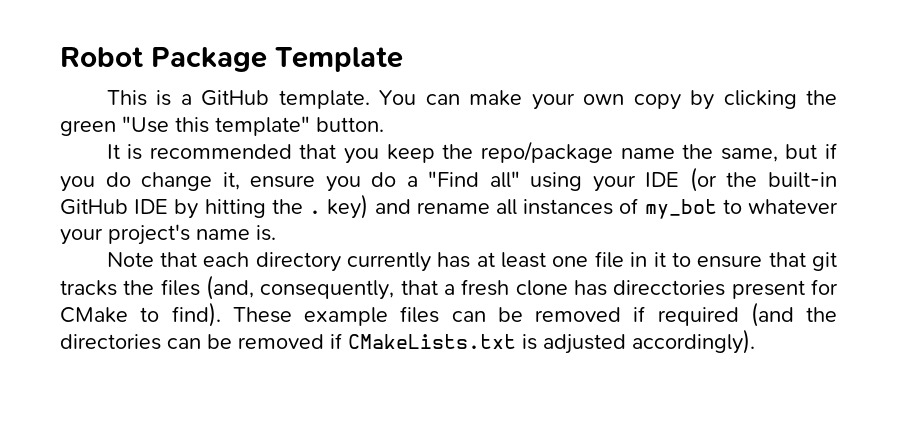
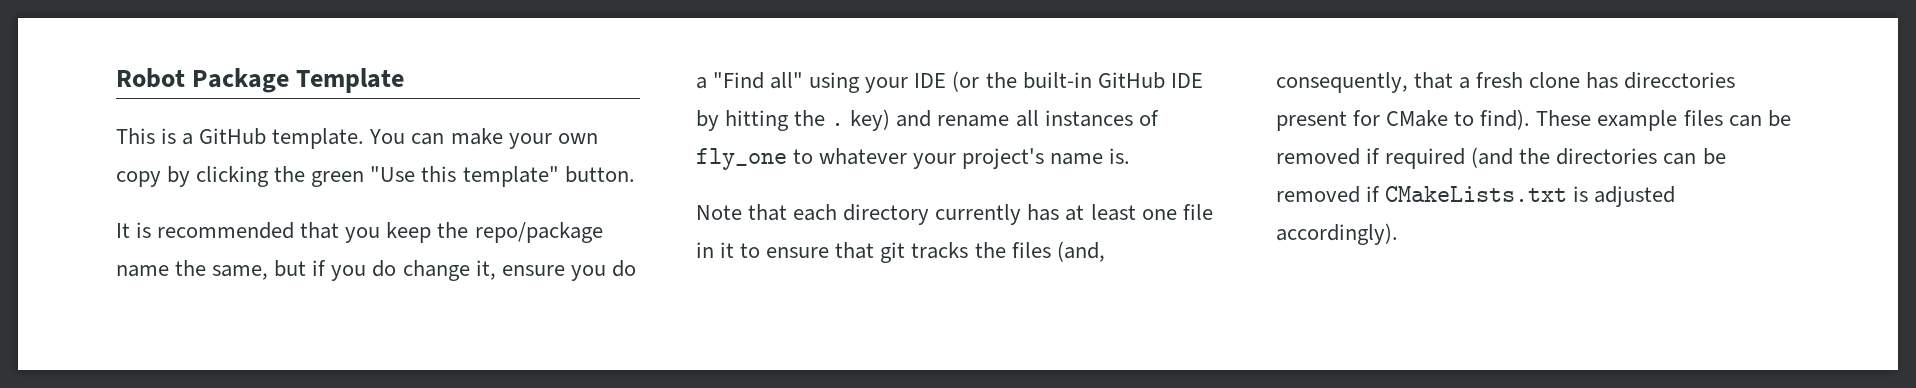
[644,199,717,219] my_bot -> [696,148,787,170] fly_one

